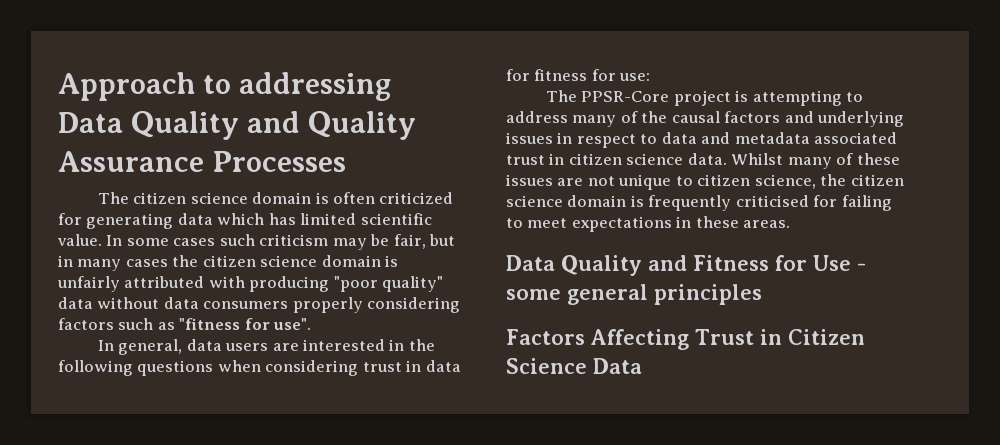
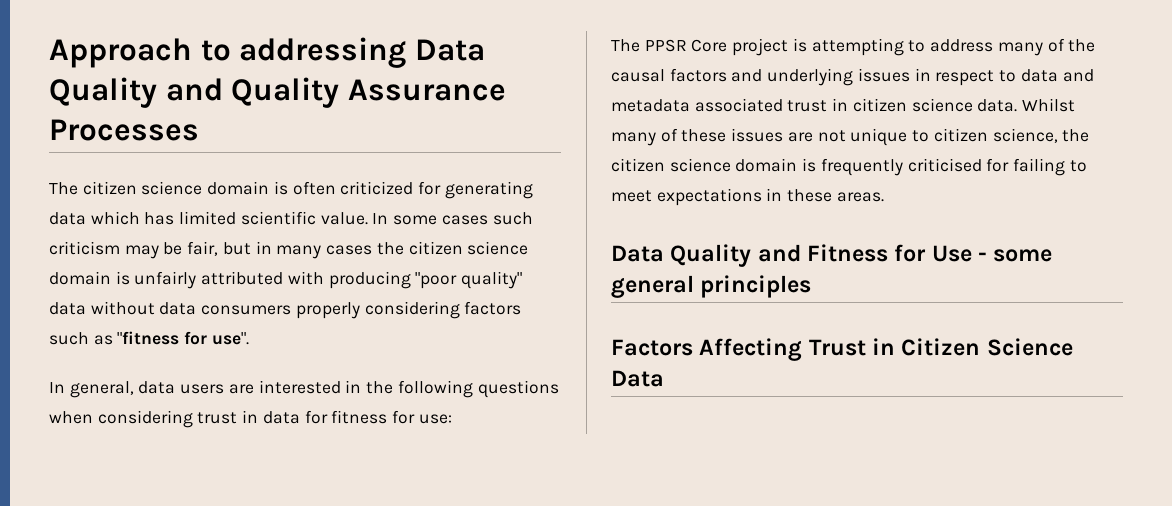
[581,91,670,102] PPSR-Core -> [644,39,728,52] PPSR Core

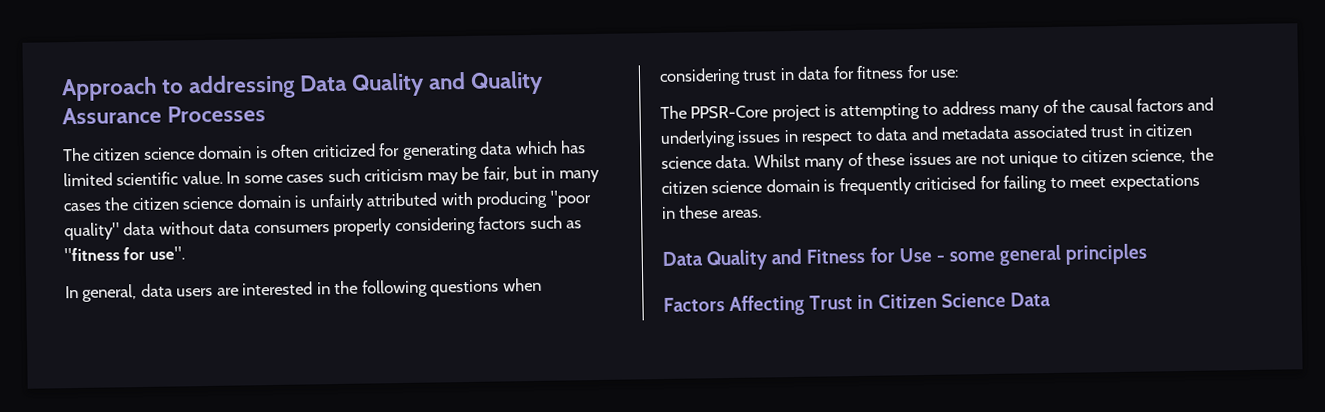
[644,39,728,52] PPSR Core -> [690,105,769,119] PPSR-Core

